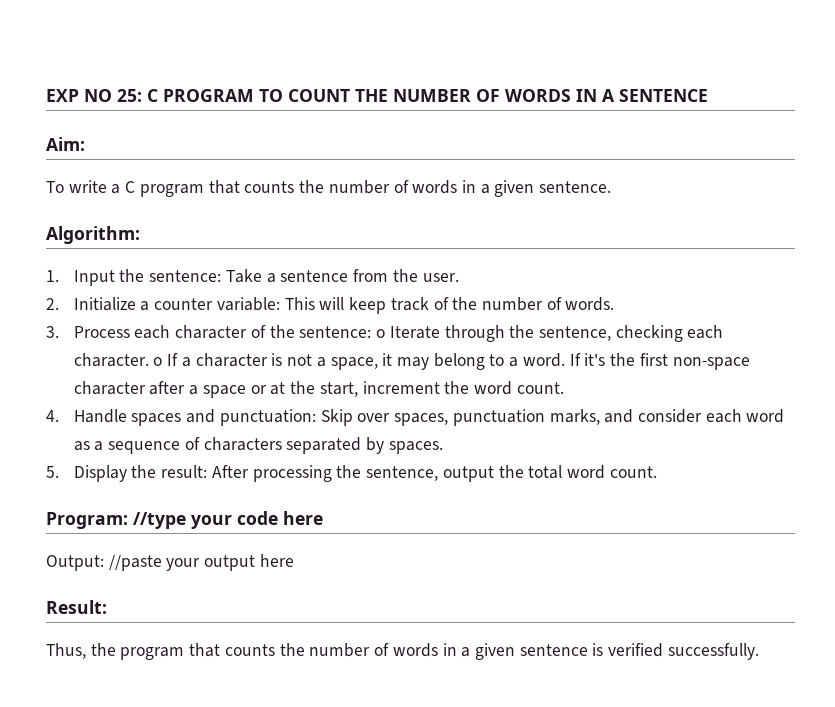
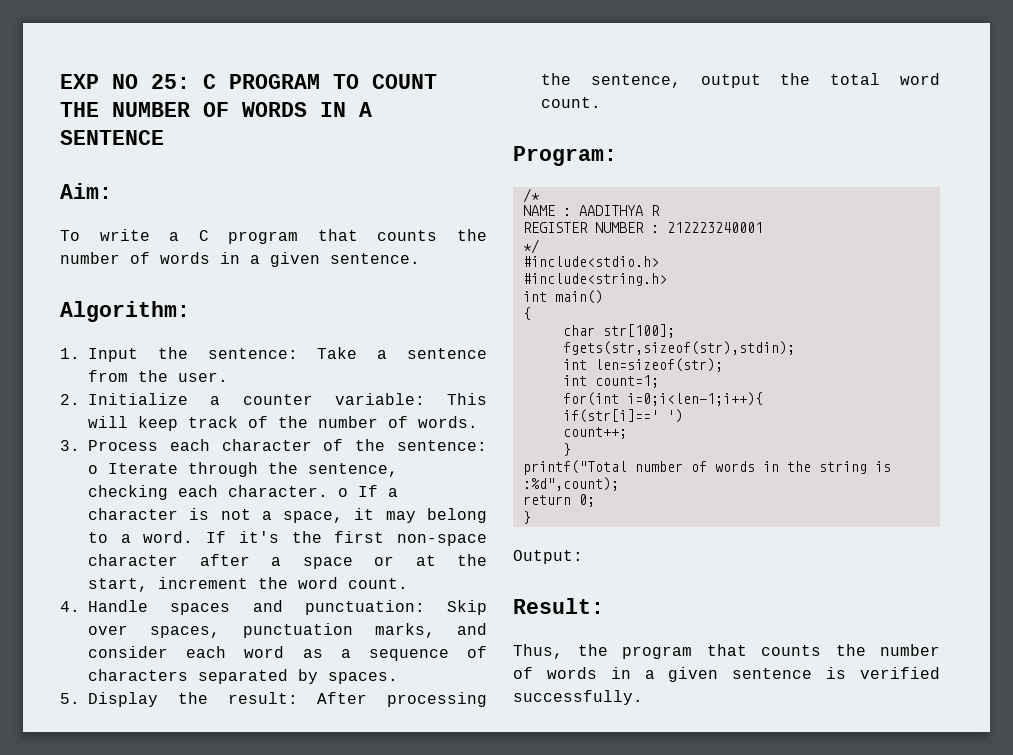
[133,511,323,529] [46,554,294,571] //type your code here // Output: //paste your output here -> [522,188,540,203] [522,205,660,216] [522,222,763,233] [522,239,539,254] [522,256,659,267] [522,273,667,286] [522,290,603,304] [522,307,531,320] [562,324,675,338] [562,341,795,355] [562,358,723,372] [562,375,659,388] [562,392,763,406] [562,409,683,423] [562,427,627,439] [562,443,571,456] [522,460,891,475] [522,477,619,491] [522,494,595,507] [522,511,531,524] [513,550,583,564] // /* // NAME : AADITHYA R // REGISTER NUMBER : 212223240001 // */ // #include<stdio.h> // #include<string.h> // int main() // { // char str[100]; // fgets(str,sizeof(str),stdin); // int len=sizeof(str); // int count=1; // for(int i=0;i<len-1;i++){ // if(str[i]==' ') // count++; // } // printf("Total number of words in the string is :%d",count); // return 0; // } // Output:

